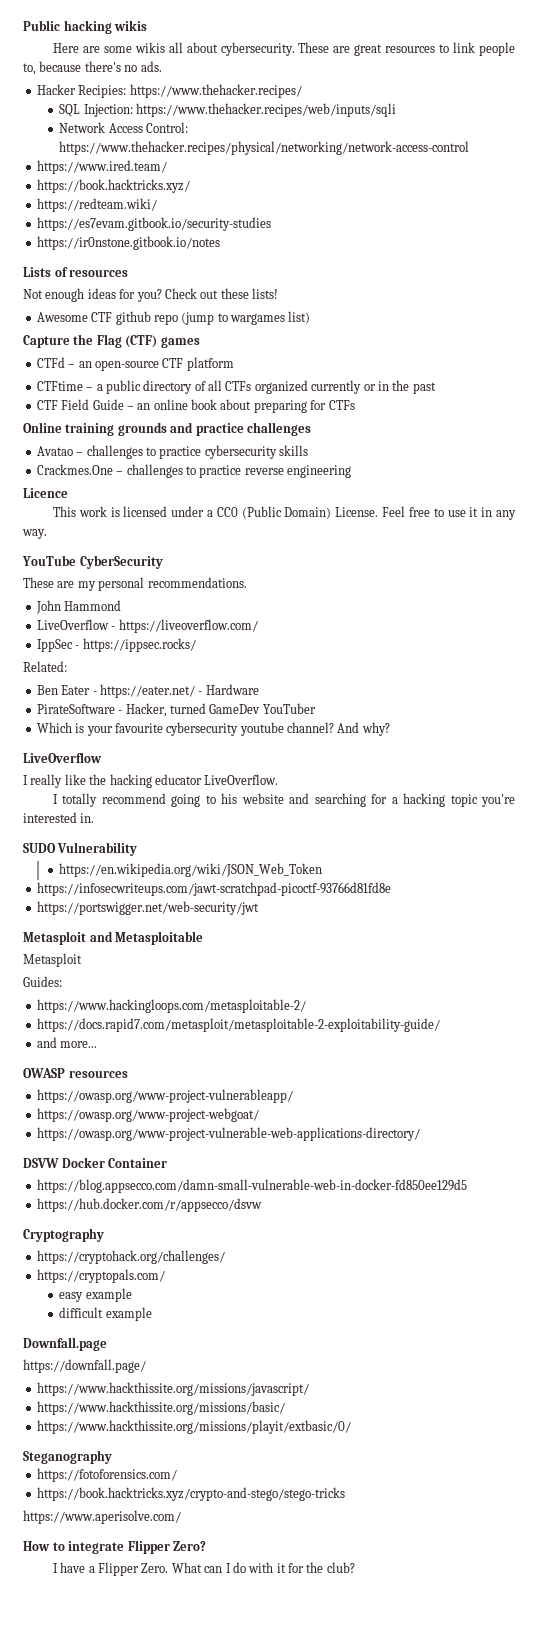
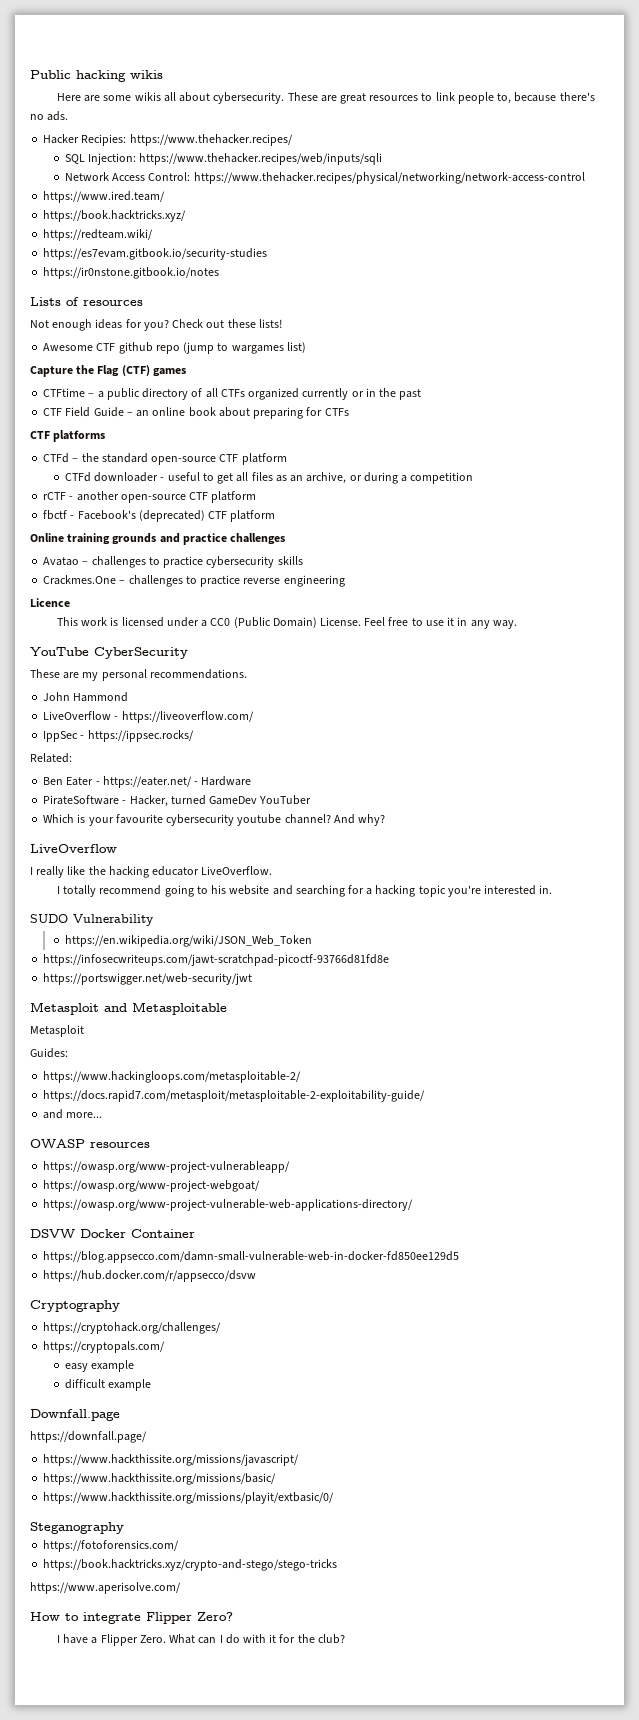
[36,357,234,371] // CTFd – an open-source CTF platform -> (186, 372) none
(355, 405) none -> [30,430,106,442] [43,453,287,465] [65,472,474,484] [43,491,257,503] [43,510,276,522] // CTF platforms // CTFd – the standard open-source CTF platform // CTFd downloader - useful to get all files as an archive, or during a competition // rCTF - another open-source CTF platform // fbctf - Facebook's (deprecated) CTF platform

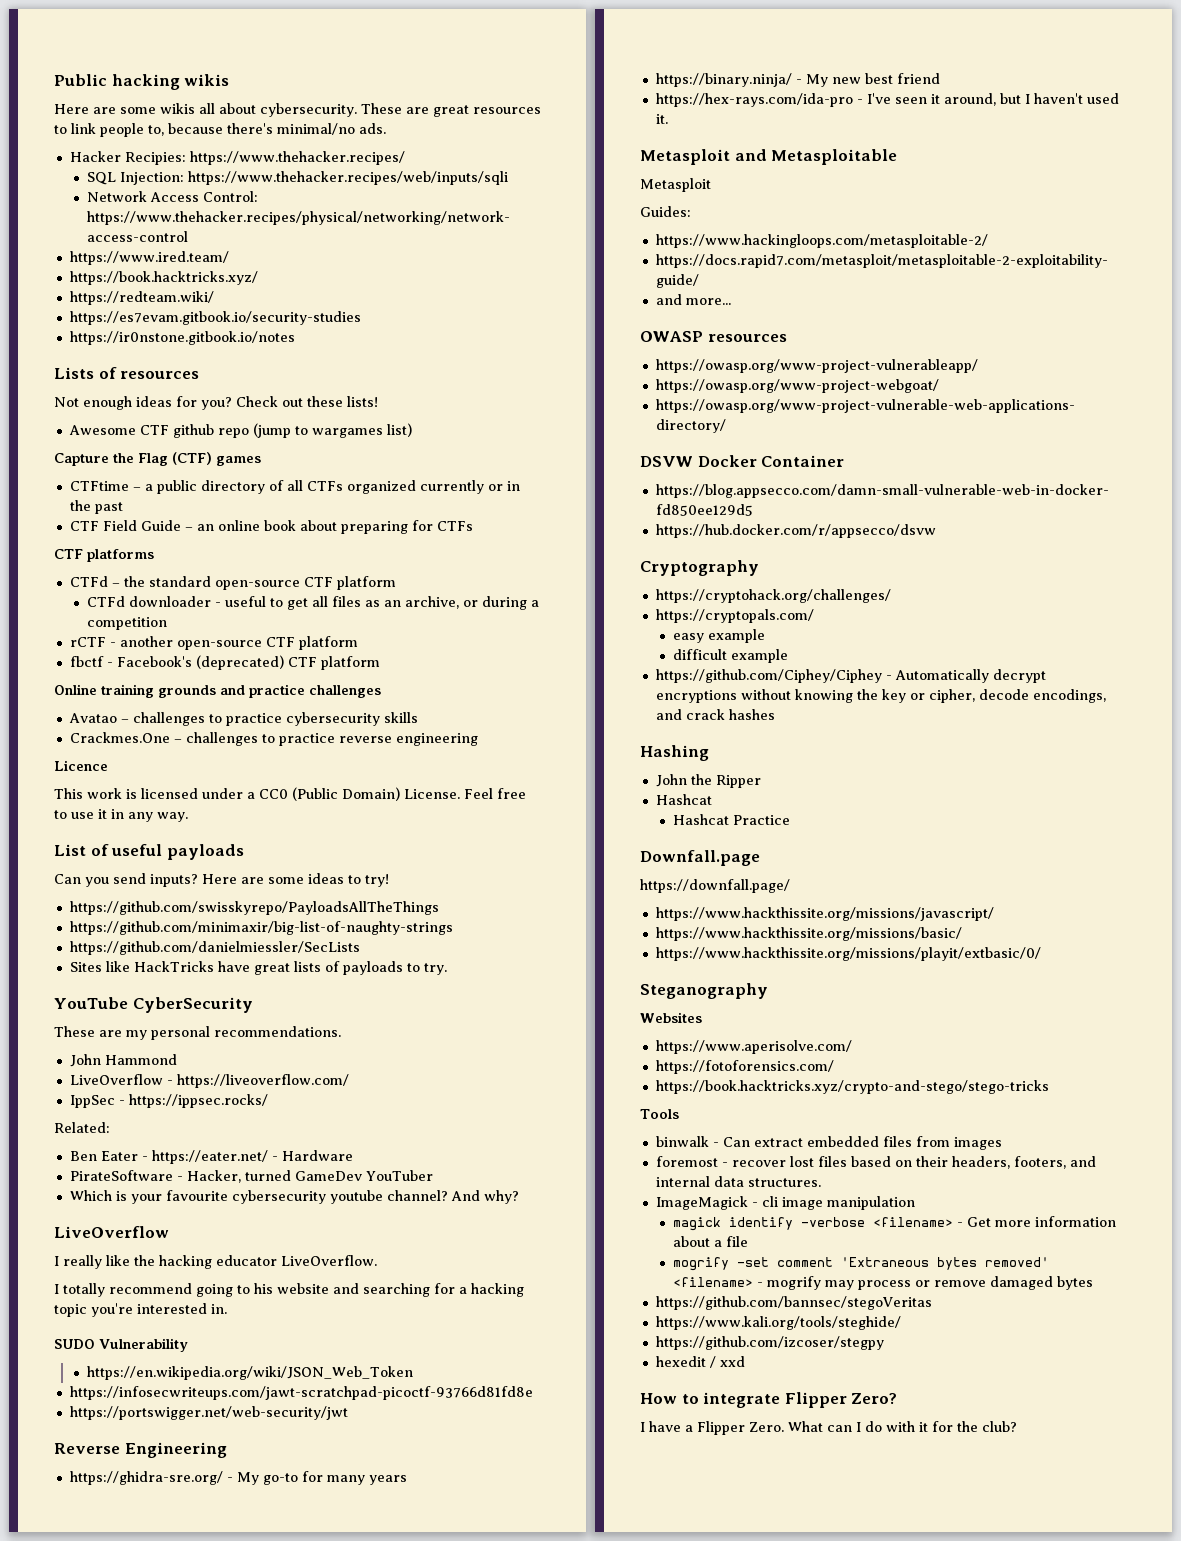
[30,114,44,120] no -> [277,123,355,135] minimal/no
(517, 624) none -> [54,844,244,860] [54,873,389,887] [69,901,439,915] [69,921,453,935] [69,941,360,955] [69,961,447,975] // List of useful payloads // Can you send inputs? Here are some ideas to try! // https://github.com/swisskyrepo/PayloadsAllTheThings // https://github.com/minimaxir/big-list-of-naughty-strings // https://github.com/danielmiessler/SecLists // Sites like HackTricks have great lists of payloads to try.
(253, 979) none -> [54,1442,227,1458] [69,1471,407,1485] [655,73,940,87] [655,93,1119,107] [655,114,668,124] // Reverse Engineering // https://ghidra-sre.org/ - My go-to for many years // https://binary.ninja/ - My new best friend // https://hex-rays.com/ida-pro - I've seen it around, but I haven't used it.
(152, 1385) none -> [655,669,1046,683] [655,689,1106,703] [655,709,775,720] [640,745,709,761] [655,774,761,788] [655,794,712,805] [673,814,791,825] // https://github.com/Ciphey/Ciphey - Automatically decrypt encryptions without knowing the key or cipher, decode encodings, and crack hashes // Hashing // John the Ripper // Hashcat // Hashcat Practice
(124, 1528) none -> [640,1012,702,1023] [655,1040,852,1054] // Websites // https://www.aperisolve.com/
[30,1582,181,1594] https://www.aperisolve.com/ -> [640,1109,679,1119] [655,1136,1002,1150] [655,1156,1096,1169] [655,1176,821,1187] [655,1196,915,1210] [673,1216,1117,1231] [673,1236,749,1247] [673,1257,1050,1271] [673,1276,1094,1290] [655,1296,932,1310] [655,1316,901,1330] [655,1336,884,1350] [655,1356,745,1368] Tools // binwalk - Can extract embedded files from images // foremost - recover lost files based on their headers, footers, and internal data structures. // ImageMagick - cli image manipulation // magick identify -verbose <filename> - Get more information about a file // mogrify -set comment 'Extraneous bytes removed' <filename> - mogrify may process or remove damaged bytes // https://github.com/bannsec/stegoVeritas // https://www.kali.org/tools/steghide/ // https://github.com/izcoser/stegpy // hexedit / xxd

